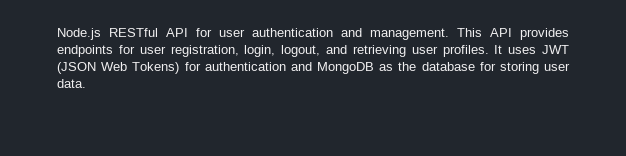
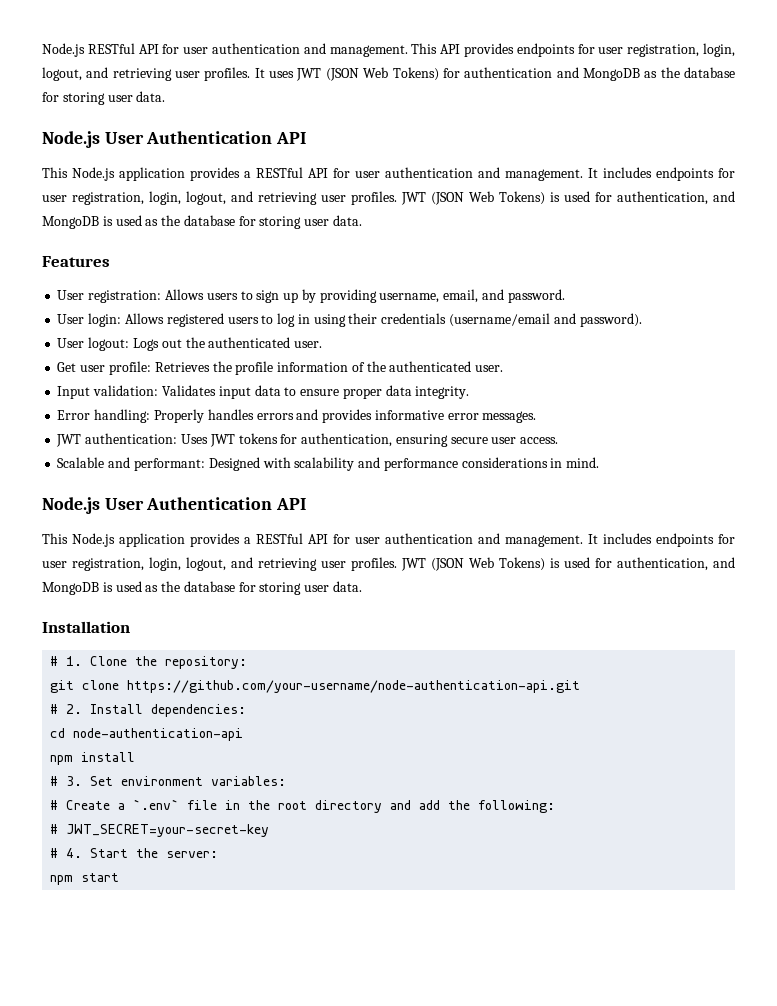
(86, 83) none -> [42,131,307,148] [42,167,735,181] [42,191,735,205] [42,215,363,229] [42,256,110,267] [57,289,565,303] [57,313,642,327] [57,337,323,351] [57,361,504,375] [57,385,470,399] [57,409,537,423] [56,433,559,447] [57,457,600,471] [42,497,307,514] [42,533,735,547] [42,557,735,571] [42,581,363,595] [42,621,130,633] [50,656,248,669] [50,680,581,693] [50,704,247,717] [50,728,244,741] [50,752,136,765] [50,776,287,786] [50,799,556,813] [50,824,270,837] [50,848,219,858] [50,873,120,885] // Node.js User Authentication API // This Node.js application provides a RESTful API for user authentication and management. It includes endpoints for user registration, login, logout, and retrieving user profiles. JWT (JSON Web Tokens) is used for authentication, and MongoDB is used as the database for storing user data. // Features // User registration: Allows users to sign up by providing username, email, and password. // User login: Allows registered users to log in using their credentials (username/email and password). // User logout: Logs out the authenticated user. // Get user profile: Retrieves the profile information of the authenticated user. // Input validation: Validates input data to ensure proper data integrity. // Error handling: Properly handles errors and provides informative error messages. // JWT authentication: Uses JWT tokens for authentication, ensuring secure user access. // Scalable and performant: Designed with scalability and performance considerations in mind. // Node.js User Authentication API // This Node.js application provides a RESTful API for user authentication and management. It includes endpoints for user registration, login, logout, and retrieving user profiles. JWT (JSON Web Tokens) is used for authentication, and MongoDB is used as the database for storing user data. // Installation // # 1. Clone the repository: // git clone https://github.com/your-username/node-authentication-api.git // # 2. Install dependencies: // cd node-authentication-api // npm install // # 3. Set environment variables: // # Create a `.env` file in the root directory and add the following: // # JWT_SECRET=your-secret-key // # 4. Start the server: // npm start

